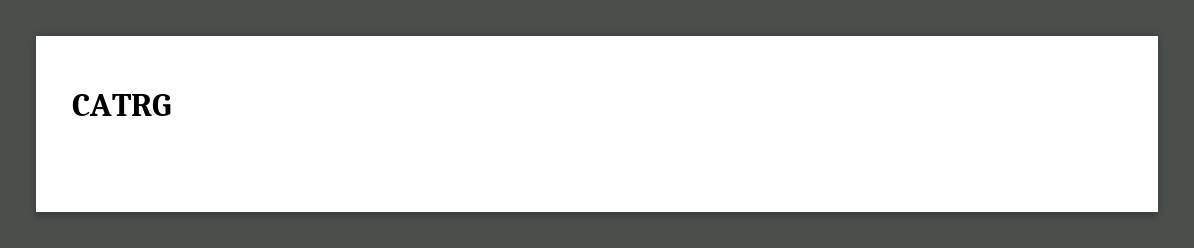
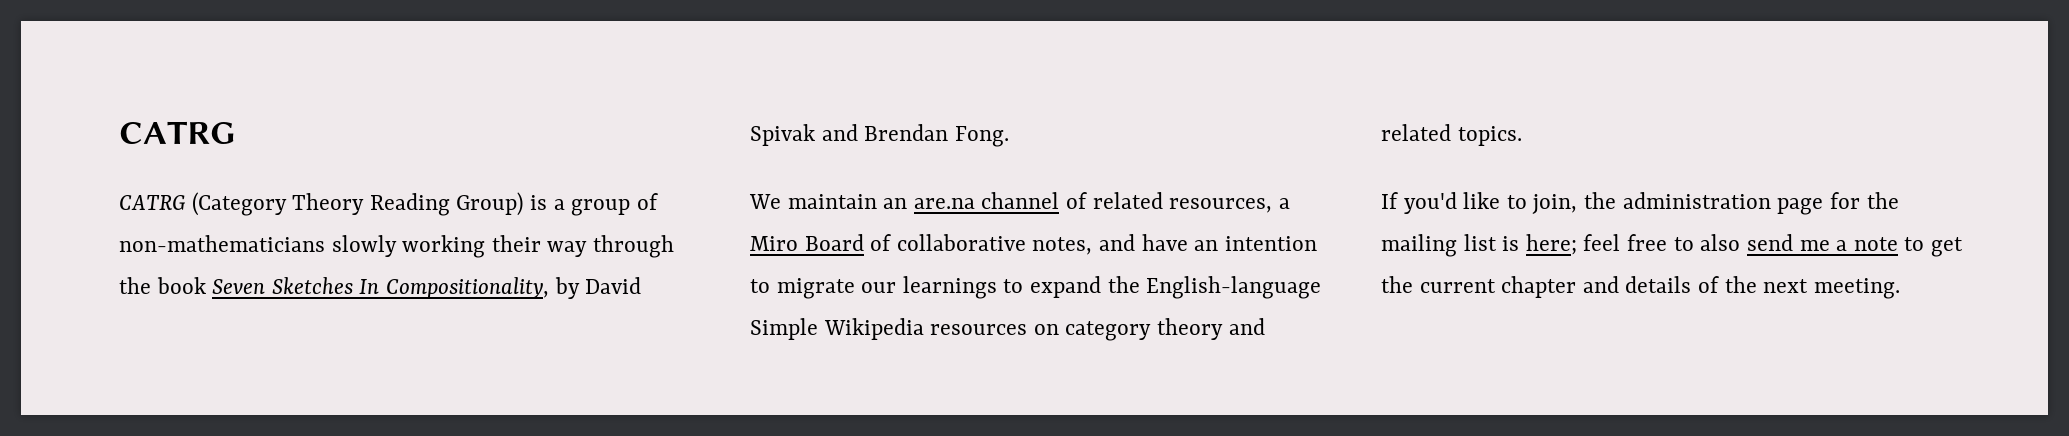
[72,94,171,116] CATRG -> [119,121,236,144] [119,192,658,216] [119,235,675,258] [119,277,642,299] [750,124,1009,147] [749,192,1290,213] [750,234,1317,255] [750,276,1322,299] [750,318,1265,341] [1381,124,1522,146] [1381,192,1899,215] [1381,234,1963,257] [1381,276,1900,299] CATRG // CATRG (Category Theory Reading Group) is a group of non-mathematicians slowly working their way through the book Seven Sketches In Compositionality, by David Spivak and Brendan Fong. // We maintain an are.na channel of related resources, a Miro Board of collaborative notes, and have an intention to migrate our learnings to expand the English-language Simple Wikipedia resources on category theory and related topics. // If you'd like to join, the administration page for the mailing list is here; feel free to also send me a note to get the current chapter and details of the next meeting.

